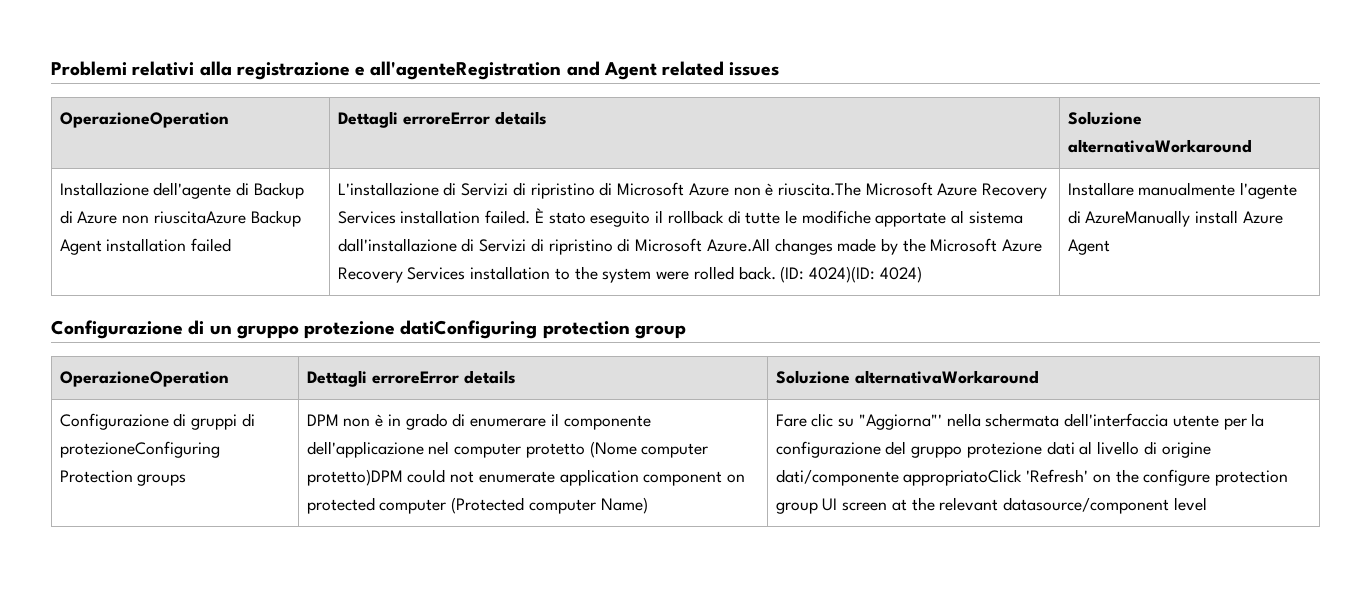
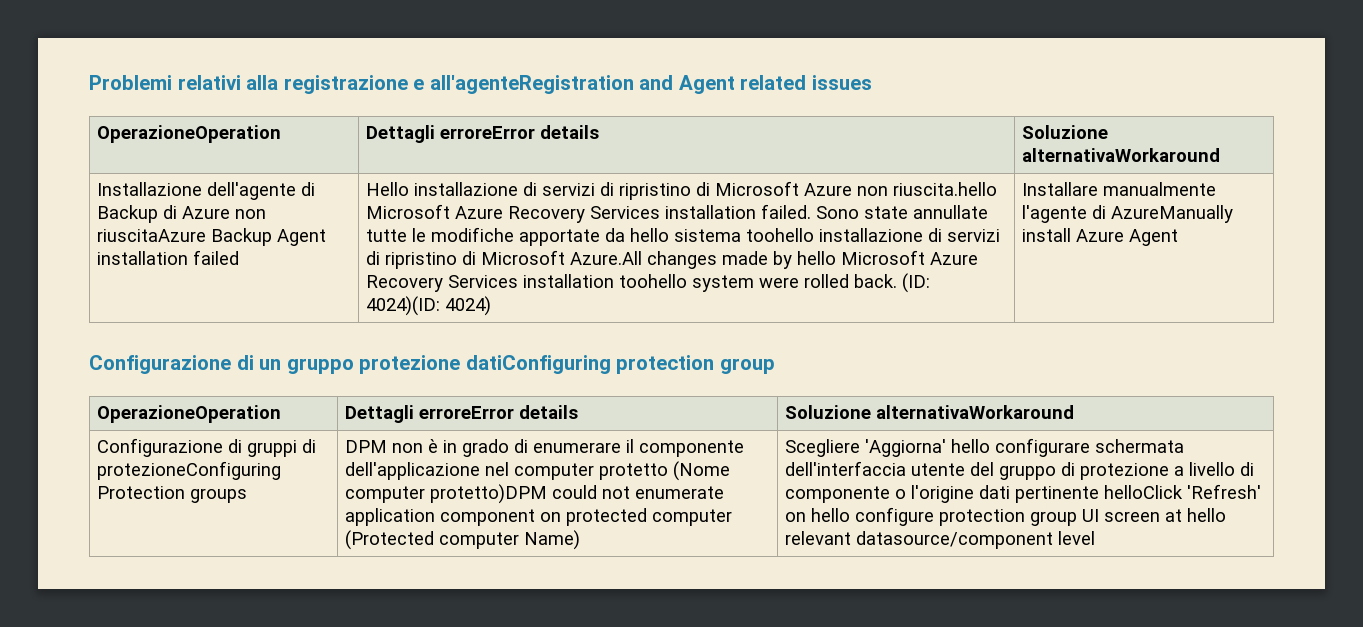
[337,182,509,196] L'installazione di Servizi -> [366,182,596,196] Hello installazione di servizi
[765,182,861,196] è riuscita.The -> [893,182,998,196] riuscita.hello
[534,208,1023,227] [337,238,527,252] È stato eseguito il rollback di tutte le modifiche apportate al sistema dall'installazione di Servizi -> [816,205,989,219] [366,227,1001,246] Sono state annullate tutte le modifiche apportate da hello sistema toohello installazione di servizi
[902,238,1043,252] [337,266,598,283] the Microsoft Azure Recovery Services installation to the -> [797,250,979,265] [366,274,688,292] hello Microsoft Azure Recovery Services installation toohello
[775,413,1265,430] [775,441,1211,458] [775,469,1023,486] Fare clic su "Aggiorna"' nella schermata dell'interfaccia utente per la configurazione del gruppo protezione dati al livello di origine dati/componente appropriatoClick -> [785,438,1185,457] [785,461,1255,480] [785,485,1184,503] Scegliere 'Aggiorna' hello configurare schermata dell'interfaccia utente del gruppo di protezione a livello di componente o l'origine dati pertinente helloClick
[1115,469,1139,483] the -> [811,508,851,522] hello
[911,497,935,511] the -> [1187,508,1227,522] hello

